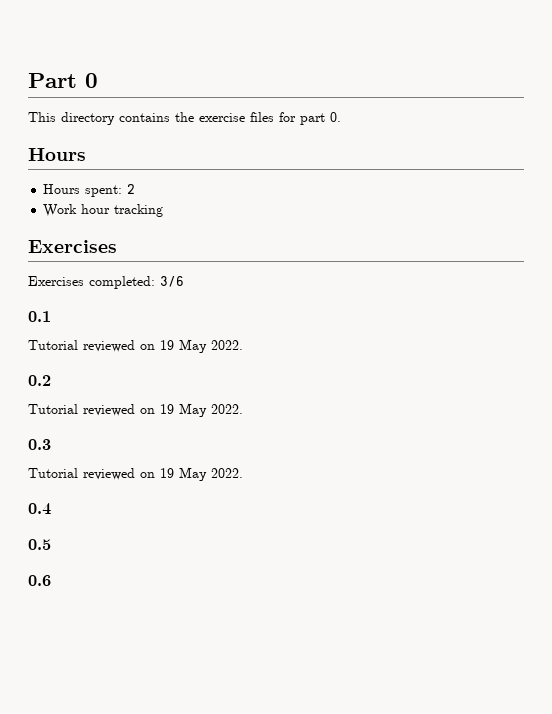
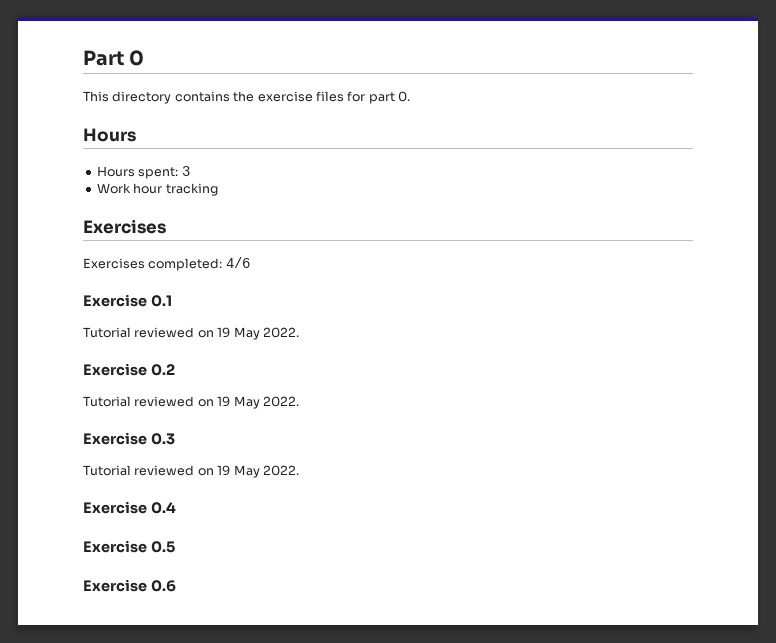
[127,184,136,194] 2 -> [181,166,190,176] 3
[160,276,184,287] 3/6 // -> [225,257,250,268] [83,294,147,307] 4/6 // Exercise
(243, 345) none -> [83,363,147,376] Exercise
(243, 409) none -> [83,432,147,445] Exercise
(243, 473) none -> [83,501,147,514] Exercise
(51, 509) none -> [83,540,147,553] Exercise
(51, 544) none -> [83,579,147,592] Exercise

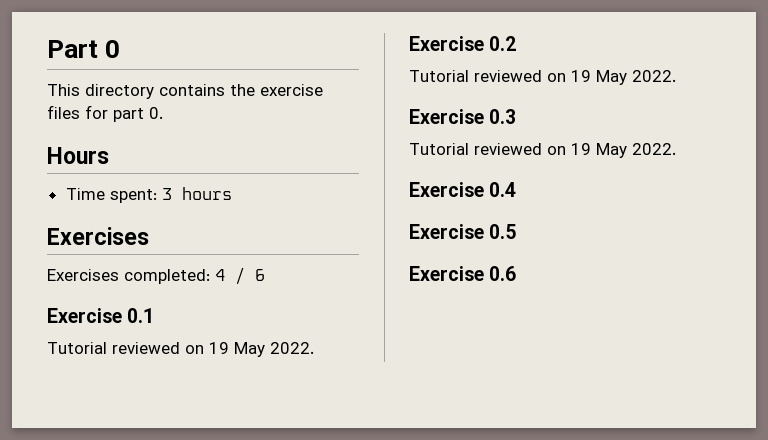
[96,166,135,177] Hours -> [65,188,105,200] Time
[96,183,218,196] // Work hour tracking -> [181,187,232,200] hours
[225,257,250,268] 4/6 -> [215,267,265,285] 4 / 6

